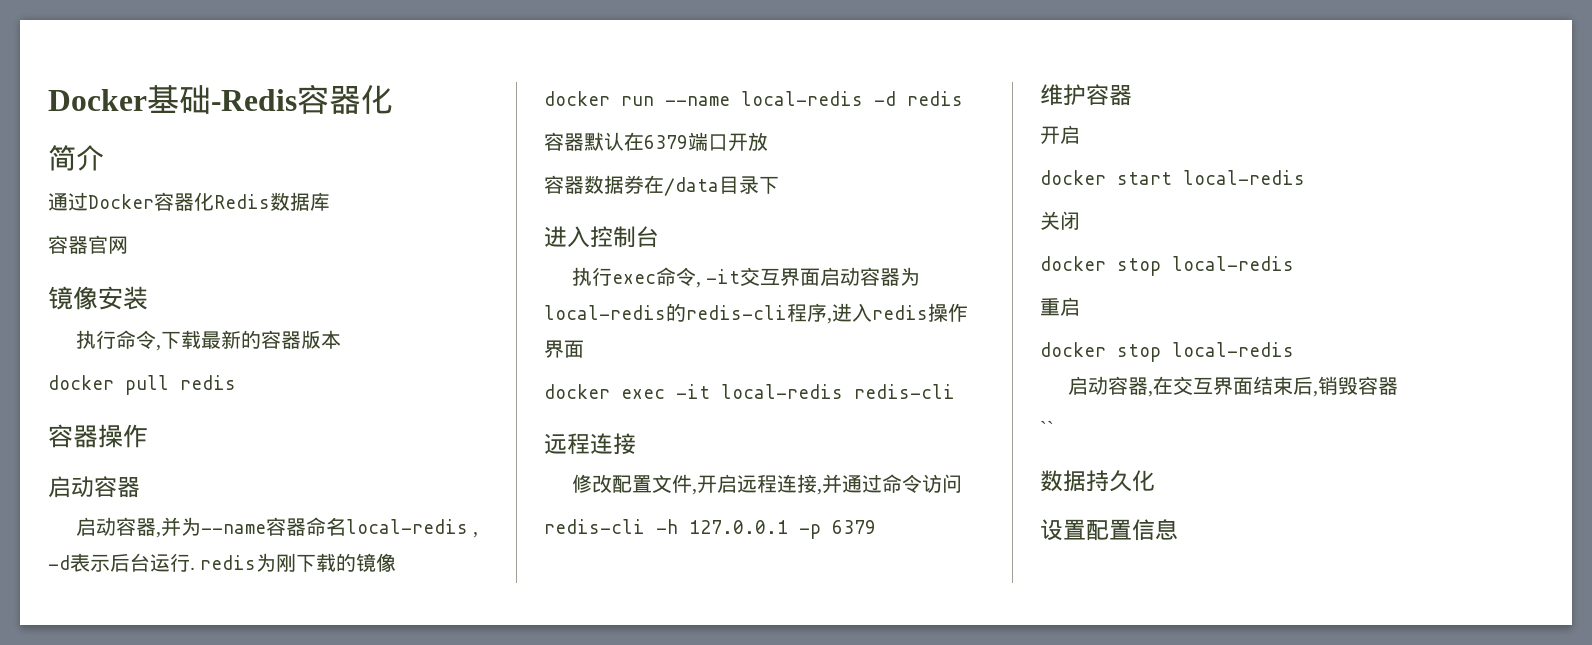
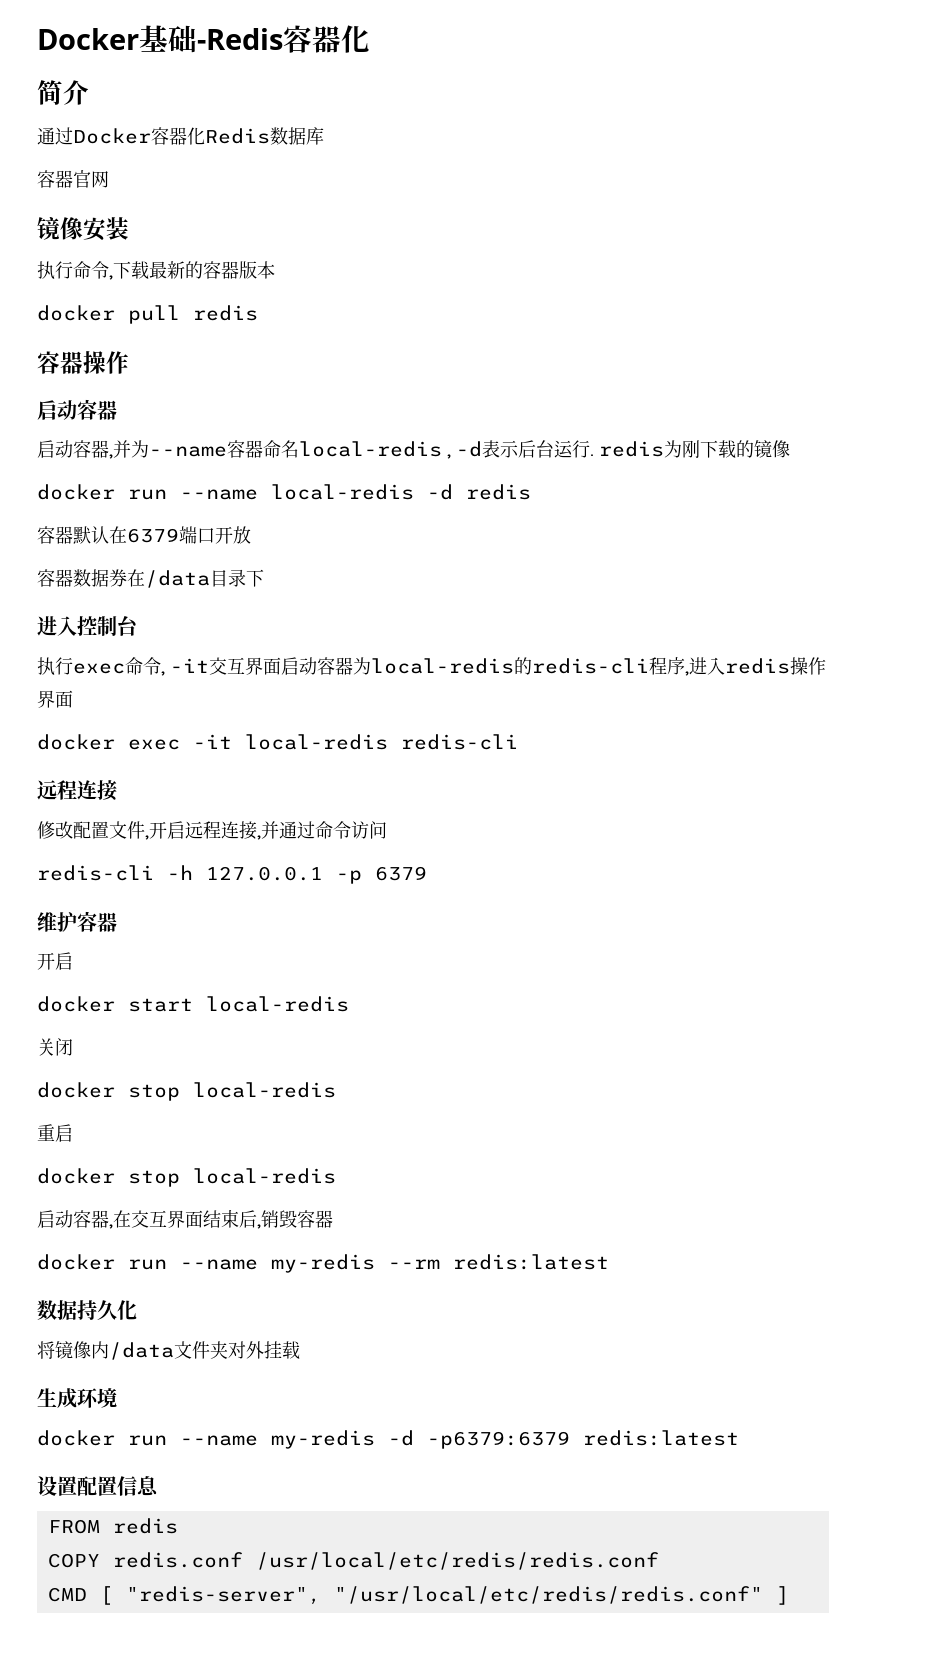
[1040,421,1054,436] [1040,470,1155,492] [1040,519,1178,541] `` // 数据持久化 // 设置配置信息 -> [37,1254,609,1273] [37,1300,137,1320] [37,1341,300,1360] [37,1388,117,1408] [37,1430,739,1449] [37,1476,159,1496] [47,1518,178,1534] [47,1552,659,1570] [47,1586,789,1605] docker run --name my-redis --rm redis:latest // 数据持久化 // 将镜像内/data文件夹对外挂载 // 生成环境 // docker run --name my-redis -d -p6379:6379 redis:latest // 设置配置信息 // FROM redis // COPY redis.conf /usr/local/etc/redis/redis.conf // CMD [ "redis-server", "/usr/local/etc/redis/redis.conf" ]

